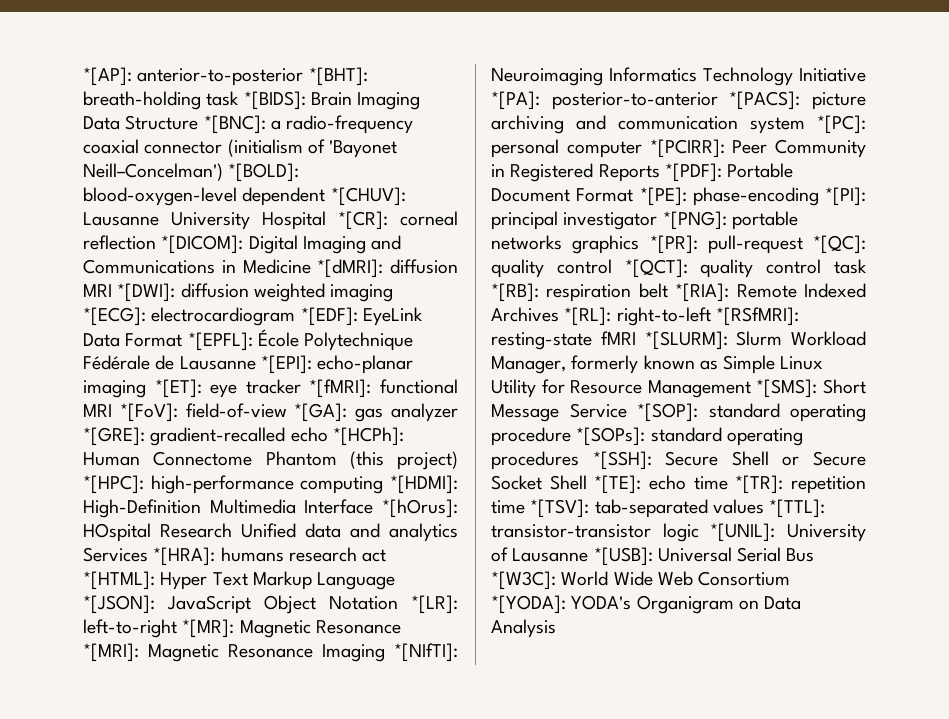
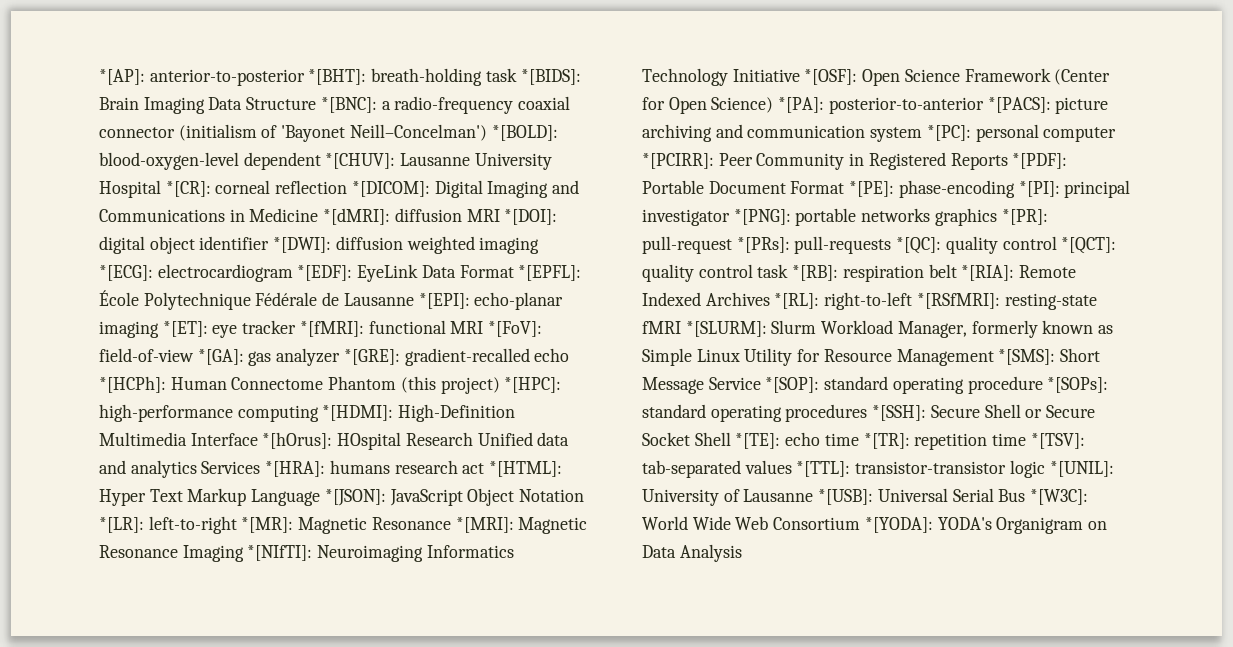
(112, 290) none -> [504,209,558,225] [99,236,270,254] *[DOI]: digital object identifier
(866, 75) none -> [804,68,1111,86] [642,97,774,114] *[OSF]: Open Science Framework (Center for Open Science)
(803, 244) none -> [736,236,892,254] *[PRs]: pull-requests

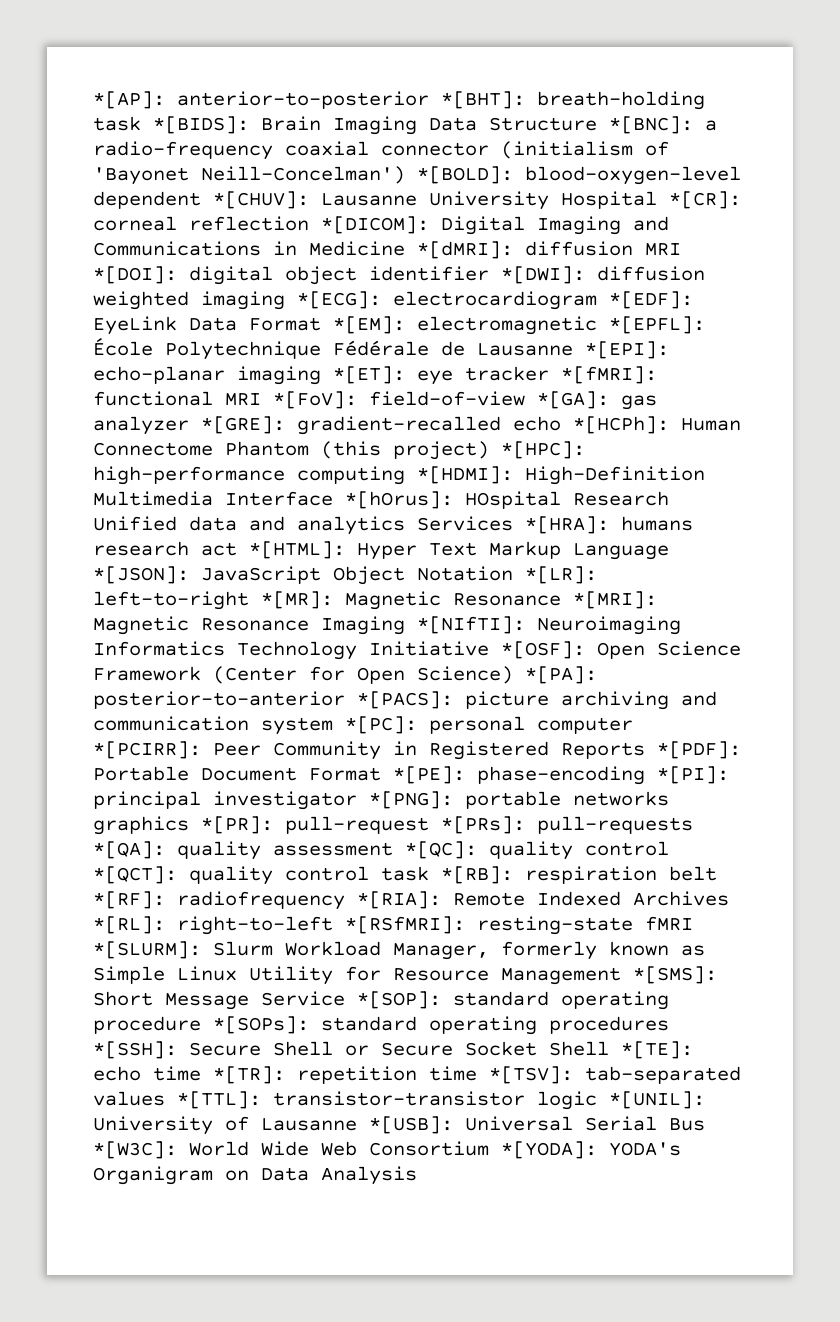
(514, 271) none -> [333,316,597,335] *[EM]: electromagnetic
(892, 245) none -> [93,841,393,860] *[QA]: quality assessment
(957, 271) none -> [93,891,345,910] *[RF]: radiofrequency

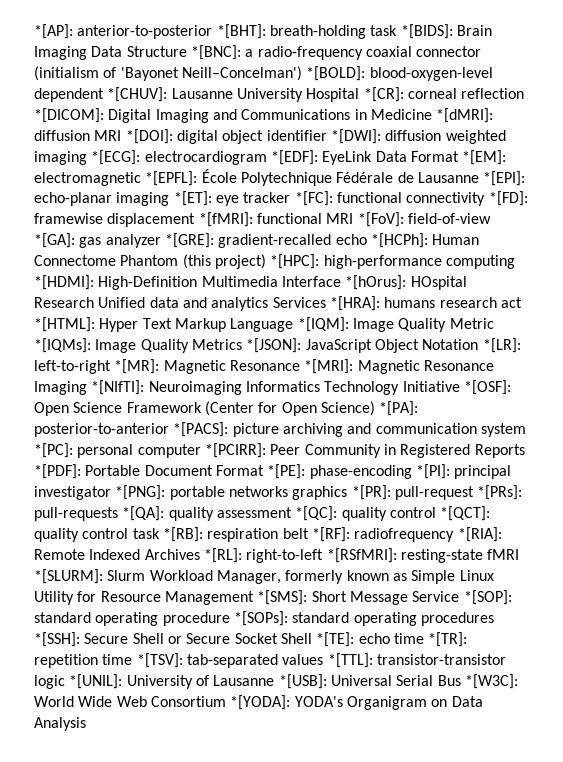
(549, 373) none -> [294,191,528,206] [34,213,196,227] *[FC]: functional connectivity *[FD]: framewise displacement
(669, 551) none -> [297,317,494,332] [34,338,242,353] *[IQM]: Image Quality Metric *[IQMs]: Image Quality Metrics

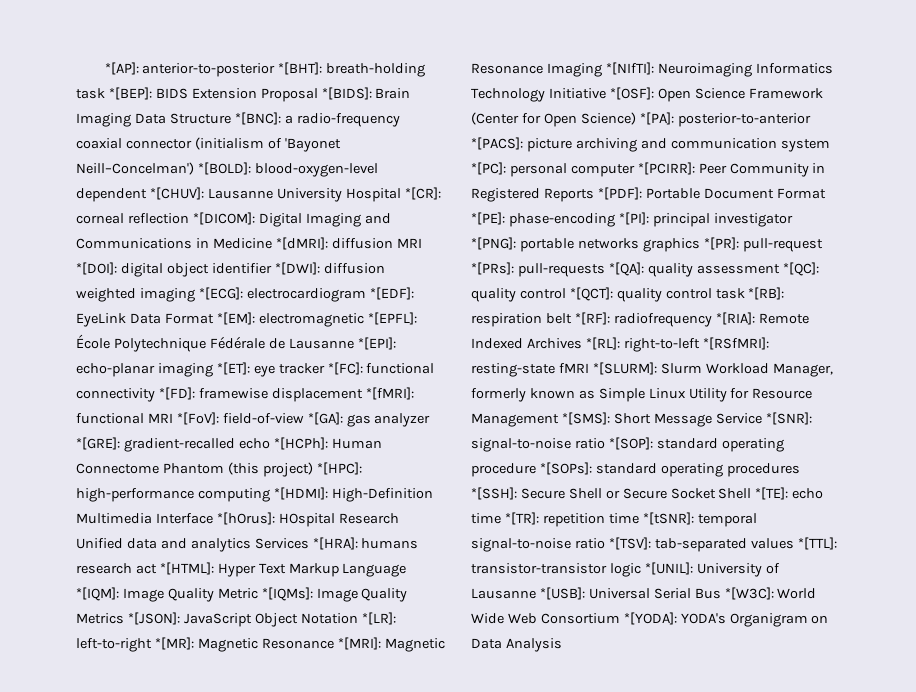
(398, 30) none -> [108,87,318,102] *[BEP]: BIDS Extension Proposal
(460, 596) none -> [765,412,812,425] [471,438,605,452] *[SNR]: signal-to-noise ratio
(133, 659) none -> [642,512,757,527] [471,538,605,552] *[tSNR]: temporal signal-to-noise ratio

